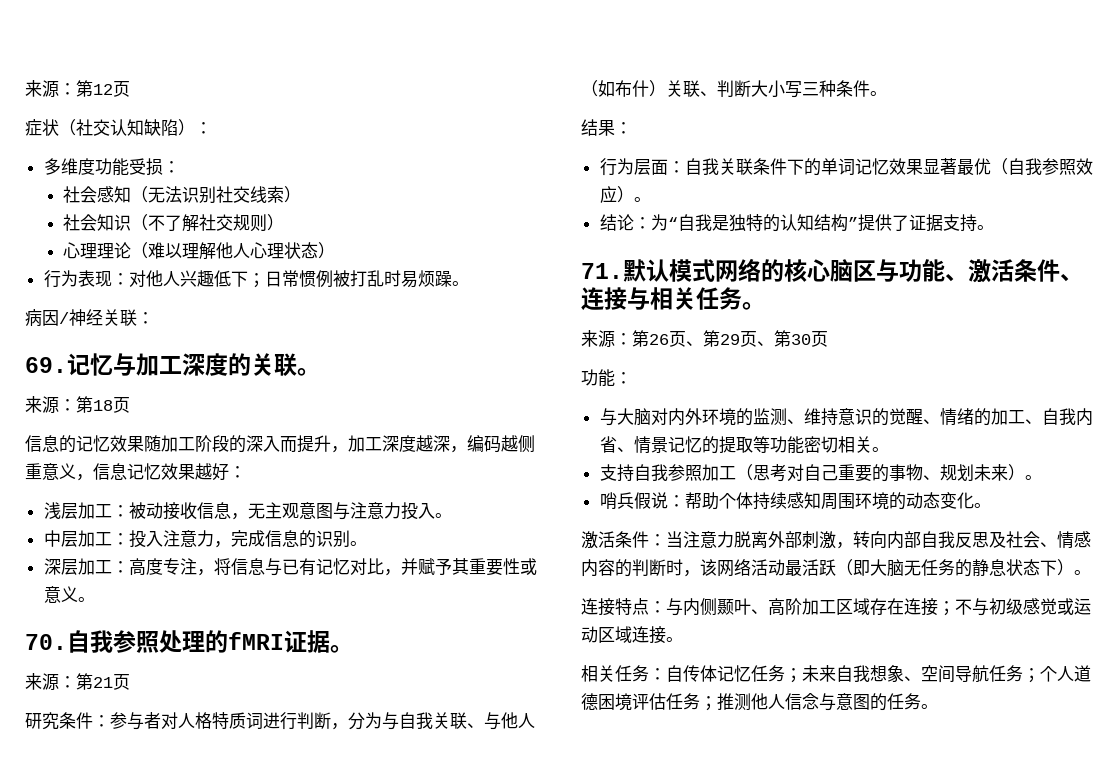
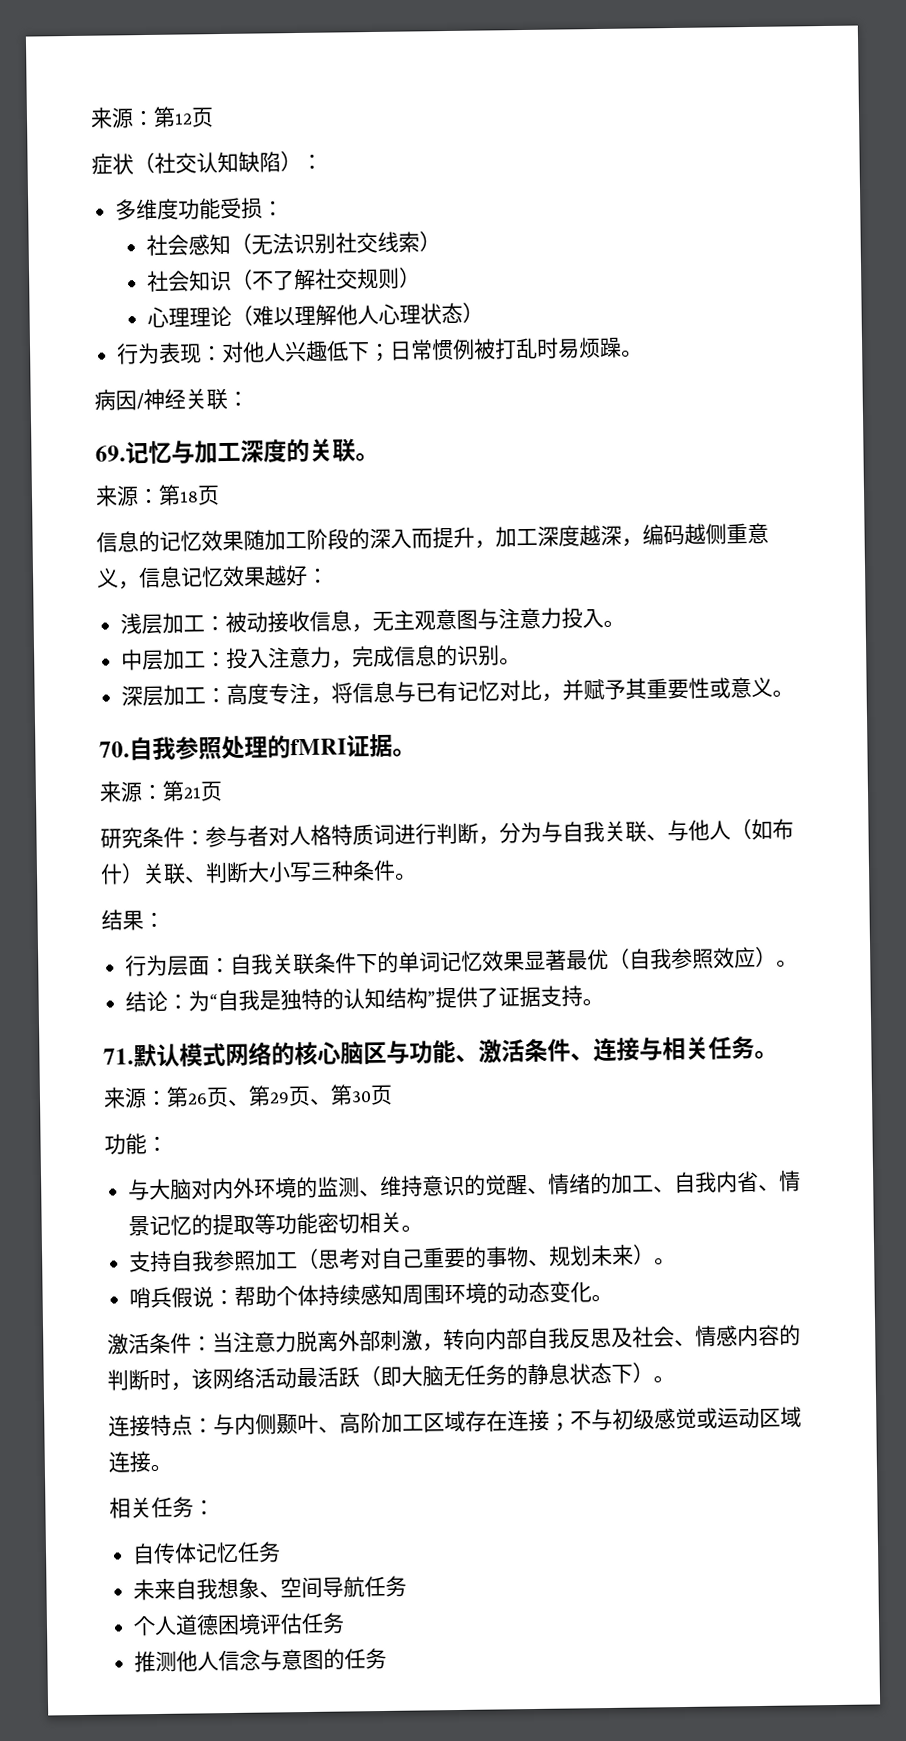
(666, 674) none -> (215, 1507) //
[785,668,802,683] ； -> (282, 1552) //
[1023,668,1040,683] ； -> (408, 1586) //
[700,696,717,711] ； -> (346, 1623) //
[921,704,938,709] 。 -> (388, 1658) none

